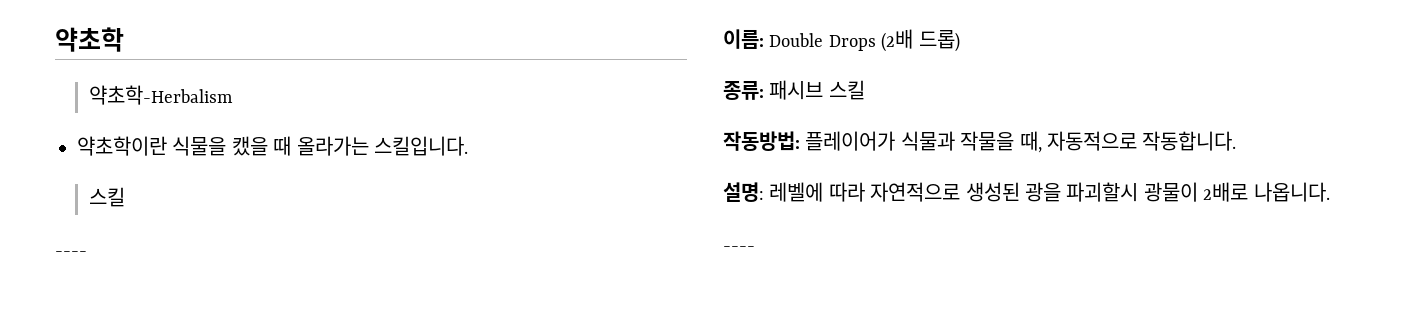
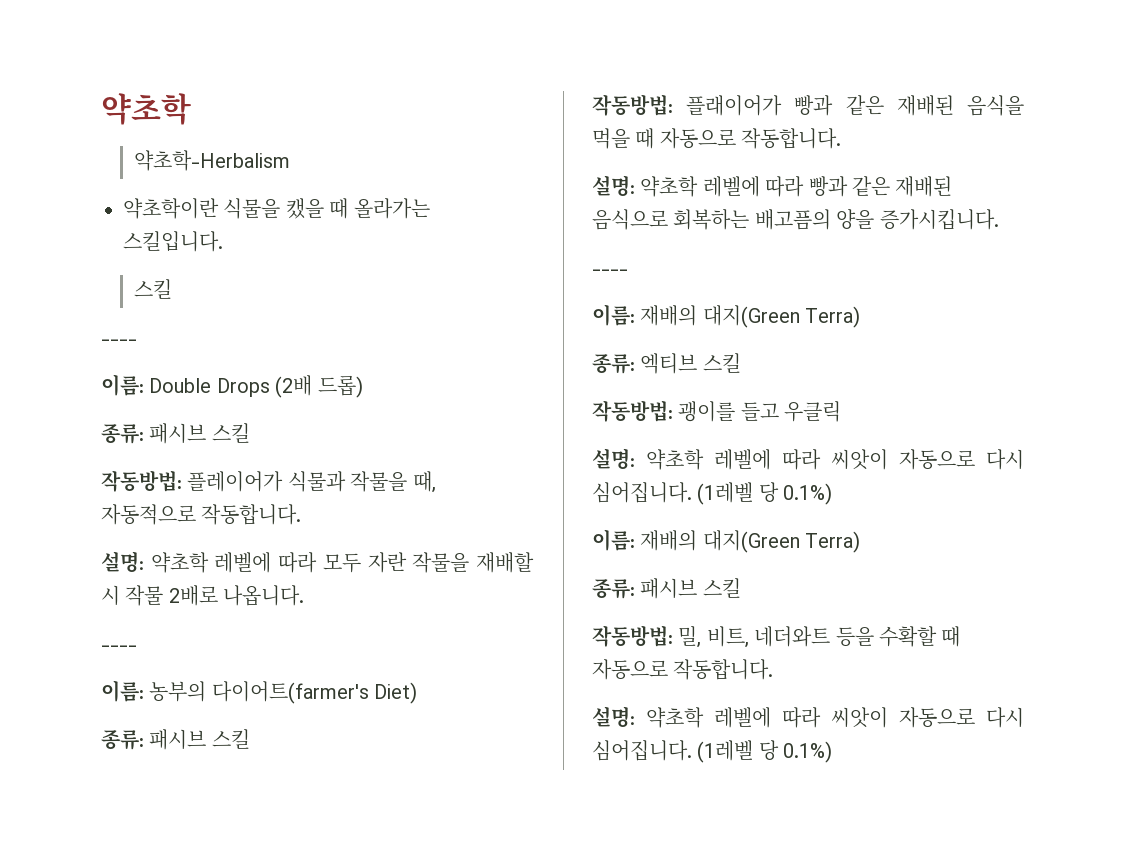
[769,182,1330,202] [723,246,755,251] 레벨에 따라 자연적으로 생성된 광을 파괴할시 광물이 2배로 나옵니다. // ---- -> [150,552,534,573] [101,585,305,606] [101,645,137,651] [101,680,418,704] [101,729,250,750] [592,94,1024,116] [592,128,842,149] [592,175,953,197] [592,209,999,230] [592,269,628,275] [592,304,861,328] [592,353,741,374] [592,400,842,422] [592,448,1024,470] [592,482,833,505] [592,529,861,553] [592,578,741,599] [592,625,961,648] [592,659,774,680] [592,706,1024,728] [592,740,833,763] 약초학 레벨에 따라 모두 자란 작물을 재배할 시 작물 2배로 나옵니다. // ---- // 이름: 농부의 다이어트(farmer's Diet) // 종류: 패시브 스킬 // 작동방법: 플래이어가 빵과 같은 재배된 음식을 먹을 때 자동으로 작동합니다. // 설명: 약초학 레벨에 따라 빵과 같은 재배된 음식으로 회복하는 배고픔의 양을 증가시킵니다. // ---- // 이름: 재배의 대지(Green Terra) // 종류: 엑티브 스킬 // 작동방법: 괭이를 들고 우클릭 // 설명: 약초학 레벨에 따라 씨앗이 자동으로 다시 심어집니다. (1레벨 당 0.1%) // 이름: 재배의 대지(Green Terra) // 종류: 패시브 스킬 // 작동방법: 밀, 비트, 네더와트 등을 수확할 때 자동으로 작동합니다. // 설명: 약초학 레벨에 따라 씨앗이 자동으로 다시 심어집니다. (1레벨 당 0.1%)

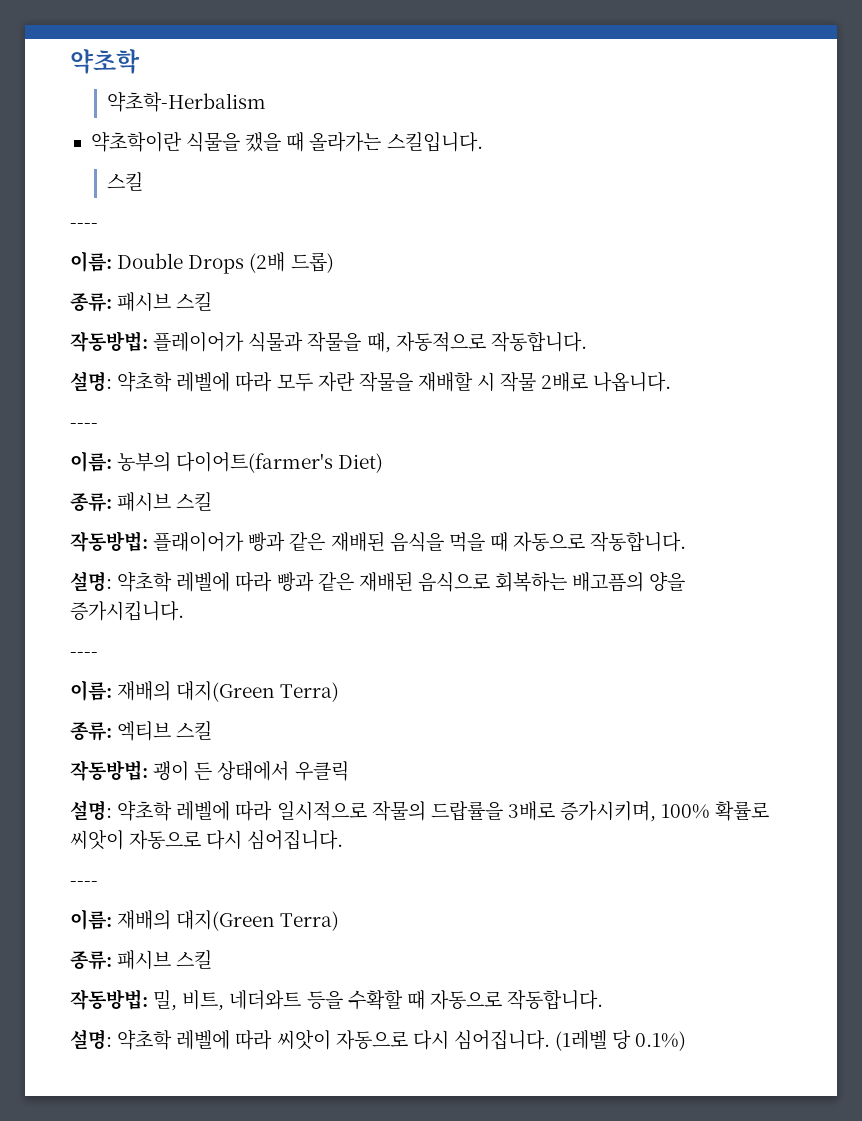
[678,401,779,422] 괭이를 들고 -> [153,761,290,781] 괭이 든 상태에서
[831,449,1024,470] [592,482,833,505] 씨앗이 자동으로 다시 심어집니다. (1레벨 당 0.1%) -> [276,801,770,822] [70,829,344,850] [70,881,98,887] 일시적으로 작물의 드랍률을 3배로 증가시키며, 100% 확률로 씨앗이 자동으로 다시 심어집니다. // ----

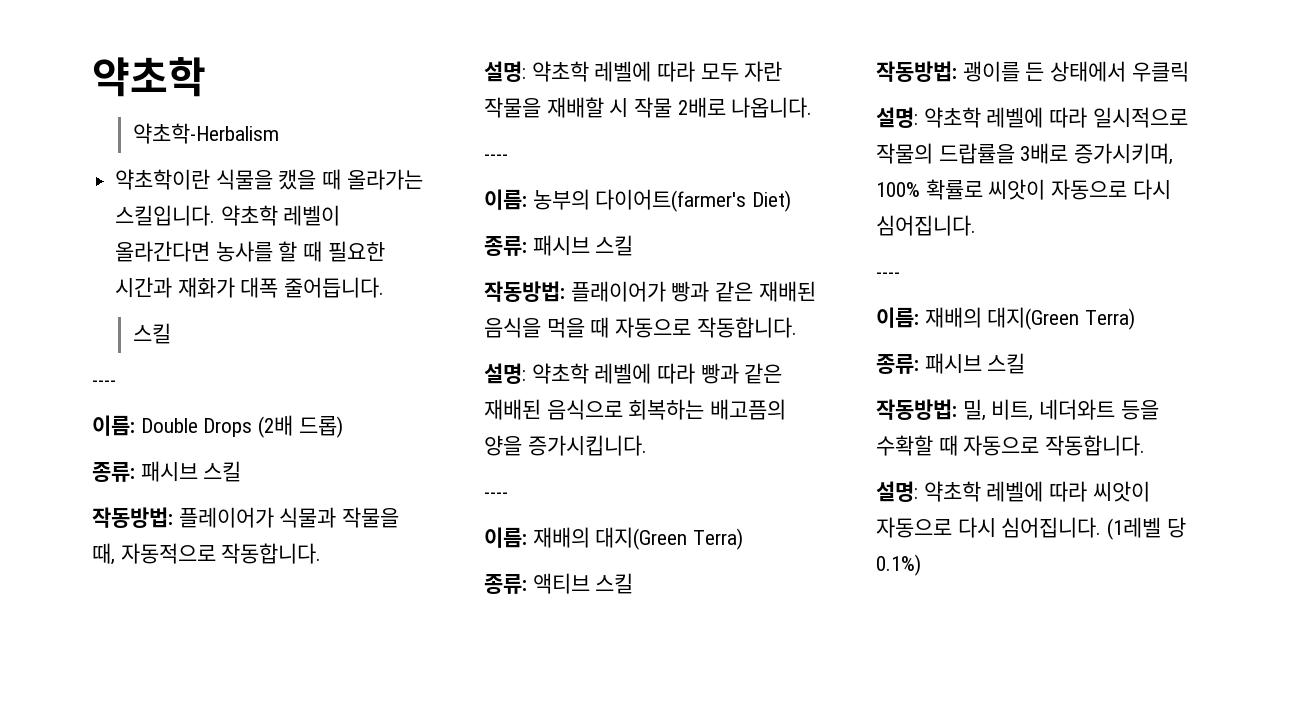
(483, 142) none -> [220,205,341,226] [115,241,385,262] [115,277,385,298] 약초학 레벨이 올라간다면 농사를 할 때 필요한 시간과 재화가 대폭 줄어듭니다.
[117,721,213,741] [70,760,190,781] 엑티브 스킬 // 작동방법: 괭이 -> [532,573,634,594] [876,61,1020,82] 액티브 스킬 // 작동방법: 괭이를

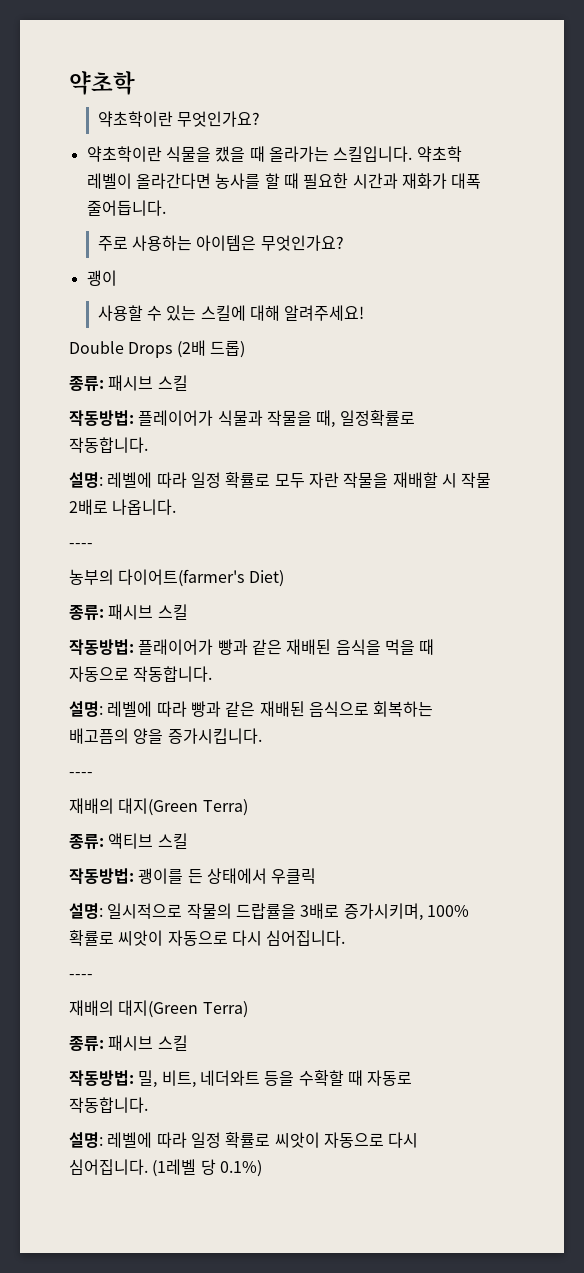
[132,123,279,144] 약초학-Herbalism -> [97,111,260,127] 약초학이란 무엇인가요?
[132,323,171,344] [92,380,116,387] [92,415,135,436] 스킬 // ---- // 이름: -> [97,235,344,251] [86,270,117,286] [97,305,365,321] 주로 사용하는 아이템은 무엇인가요? // 괭이 // 사용할 수 있는 스킬에 대해 알려주세요! //
[120,543,322,564] [484,61,696,82] 자동적으로 작동합니다. // 설명: 약초학 레벨에 따라 -> [339,410,415,426] [69,437,148,453] [69,472,271,488] 일정확률로 작동합니다. // 설명: 레벨에 따라 일정 확률로
[484,189,527,210] 이름: -> (93, 545) none
[531,363,589,384] 약초학 -> (103, 709) none
[484,527,527,548] 이름: -> (93, 774) none
[923,107,1088,128] 약초학 레벨에 따라 -> (103, 911) none
[876,307,919,328] 이름: -> (93, 976) none
[963,435,1146,456] [876,481,1088,502] 자동으로 작동합니다. // 설명: 약초학 레벨에 따라 -> [367,1070,413,1086] [69,1097,148,1113] [69,1132,271,1148] 자동로 작동합니다. // 설명: 레벨에 따라 일정 확률로

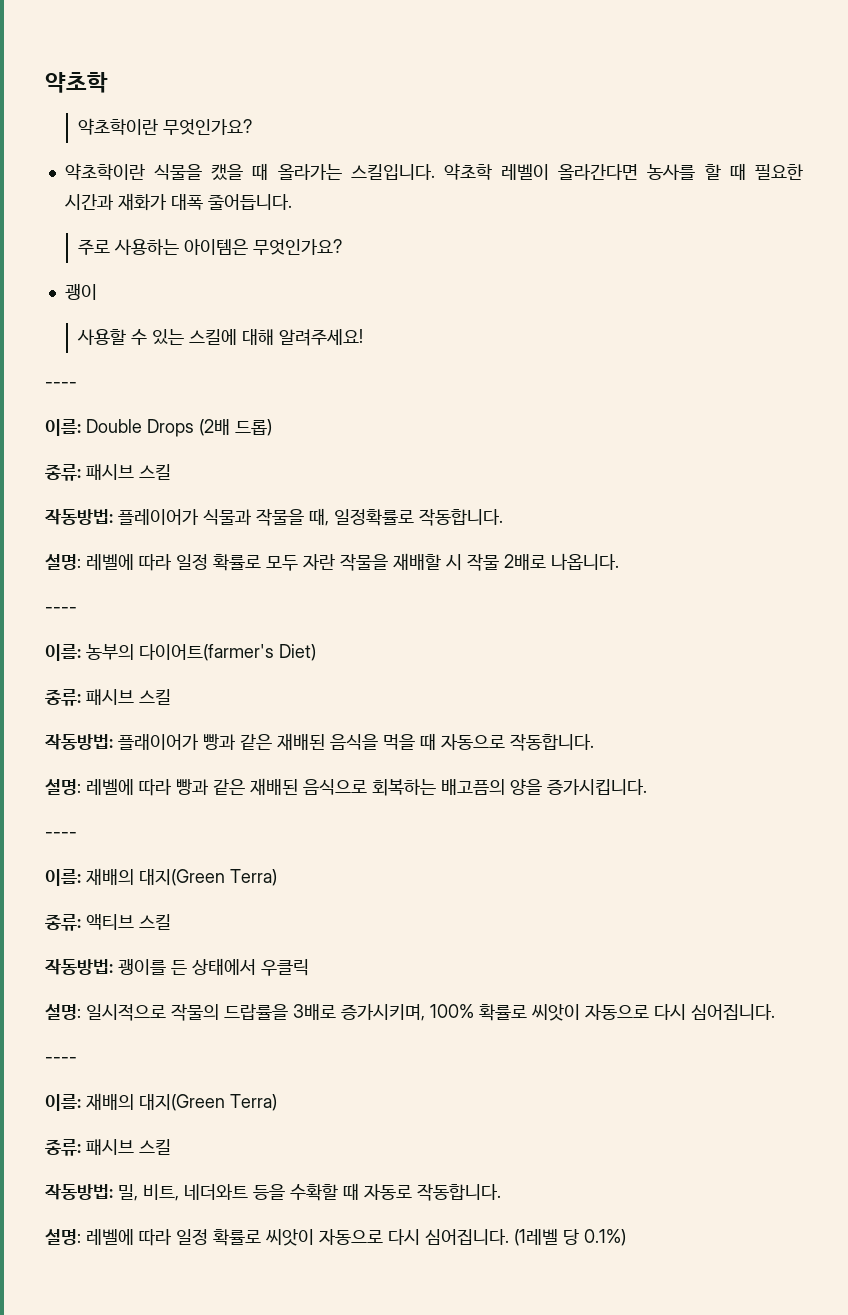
(365, 313) none -> [45,382,77,388] [45,419,81,436] ---- // 이름:
(93, 545) none -> [45,644,81,661] 이름:
(93, 774) none -> [45,869,81,886] 이름:
(93, 976) none -> [45,1094,81,1111] 이름:

